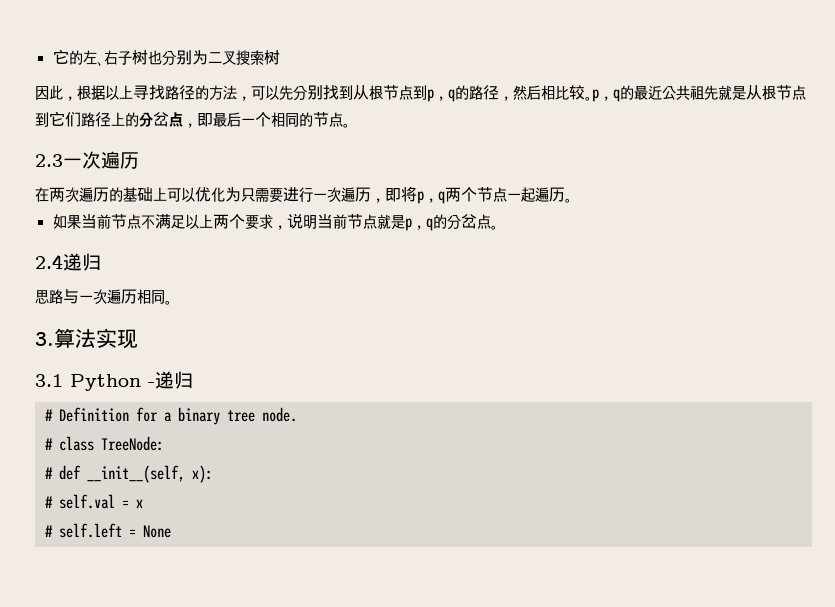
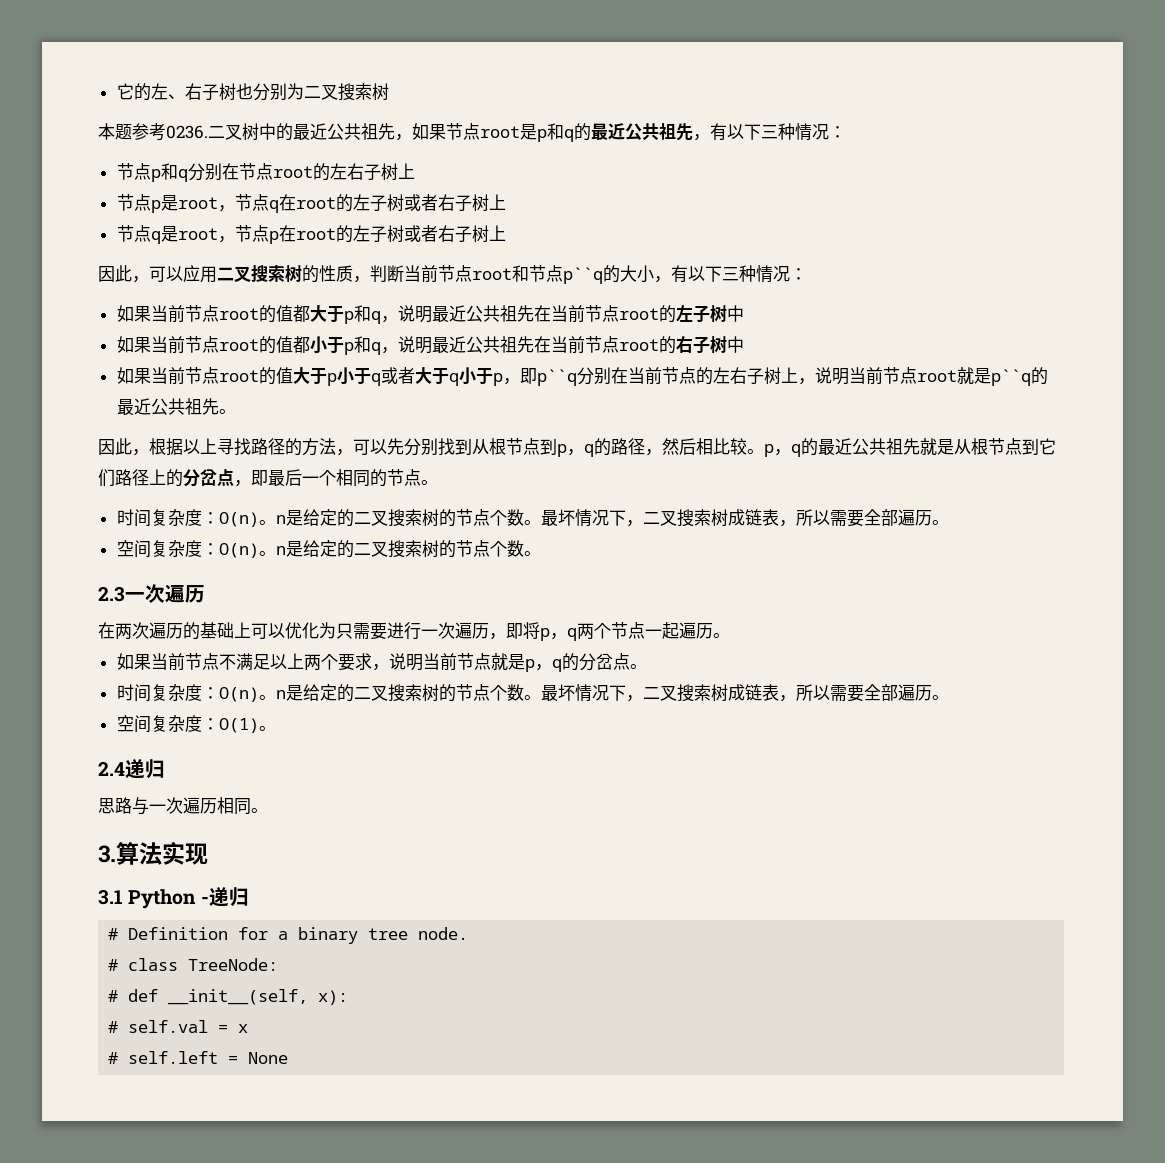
(280, 57) none -> [98,123,846,142] [116,163,415,182] [116,194,506,213] [116,225,506,244] [98,265,807,284] [116,305,744,324] [116,336,744,355] [116,367,1048,386] [116,398,236,415] // 本题参考0236.二叉树中的最近公共祖先，如果节点root是p和q的最近公共祖先，有以下三种情况： // 节点p和q分别在节点root的左右子树上 // 节点p是root，节点q在root的左子树或者右子树上 // 节点q是root，节点p在root的左子树或者右子树上 // 因此，可以应用二叉搜索树的性质，判断当前节点root和节点p``q的大小，有以下三种情况： // 如果当前节点root的值都大于p和q，说明最近公共祖先在当前节点root的左子树中 // 如果当前节点root的值都小于p和q，说明最近公共祖先在当前节点root的右子树中 // 如果当前节点root的值大于p小于q或者大于q小于p，即p``q分别在当前节点的左右子树上，说明当前节点root就是p``q的最近公共祖先。
(350, 125) none -> [116,509,949,527] [116,540,541,558] // 时间复杂度：O(n)。n是给定的二叉搜索树的节点个数。最坏情况下，二叉搜索树成链表，所以需要全部遍历。 // 空间复杂度：O(n)。n是给定的二叉搜索树的节点个数。
(498, 227) none -> [116,684,949,702] [116,715,276,733] // 时间复杂度：O(n)。n是给定的二叉搜索树的节点个数。最坏情况下，二叉搜索树成链表，所以需要全部遍历。 // 空间复杂度：O(1)。

